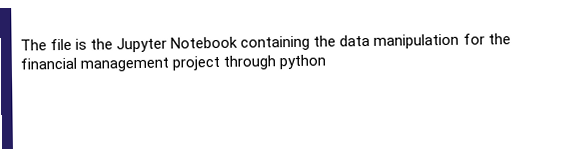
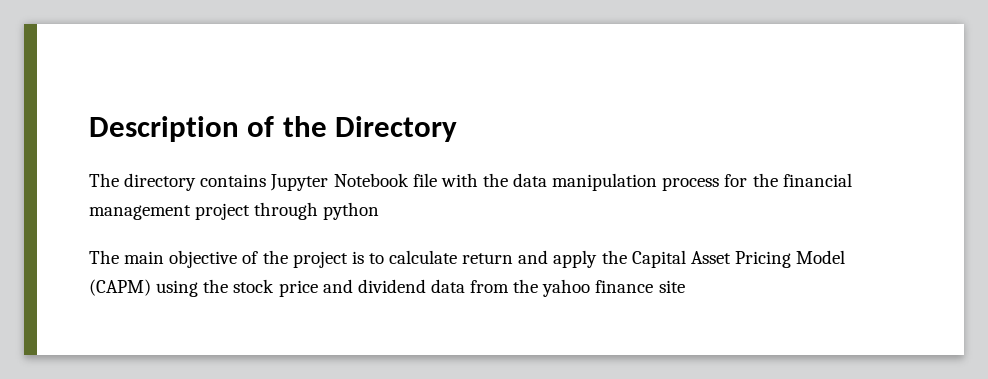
[20,35,311,53] The file is the Jupyter Notebook containing -> [89,116,458,142] [89,173,478,191] Description of the Directory // The directory contains Jupyter Notebook file with
(460, 41) none -> [662,177,720,191] process
(327, 62) none -> [89,250,846,268] [89,279,685,297] // The main objective of the project is to calculate return and apply the Capital Asset Pricing Model (CAPM) using the stock price and dividend data from the yahoo finance site

